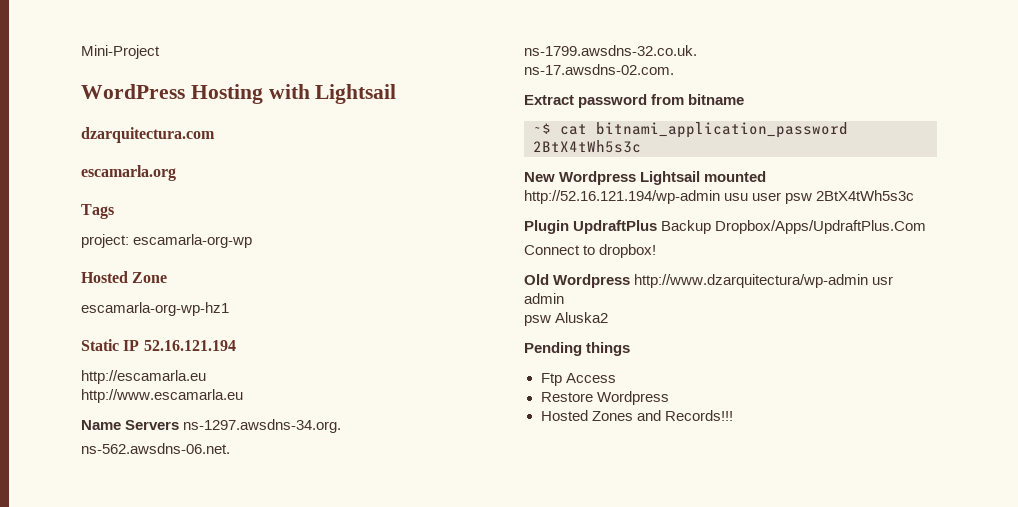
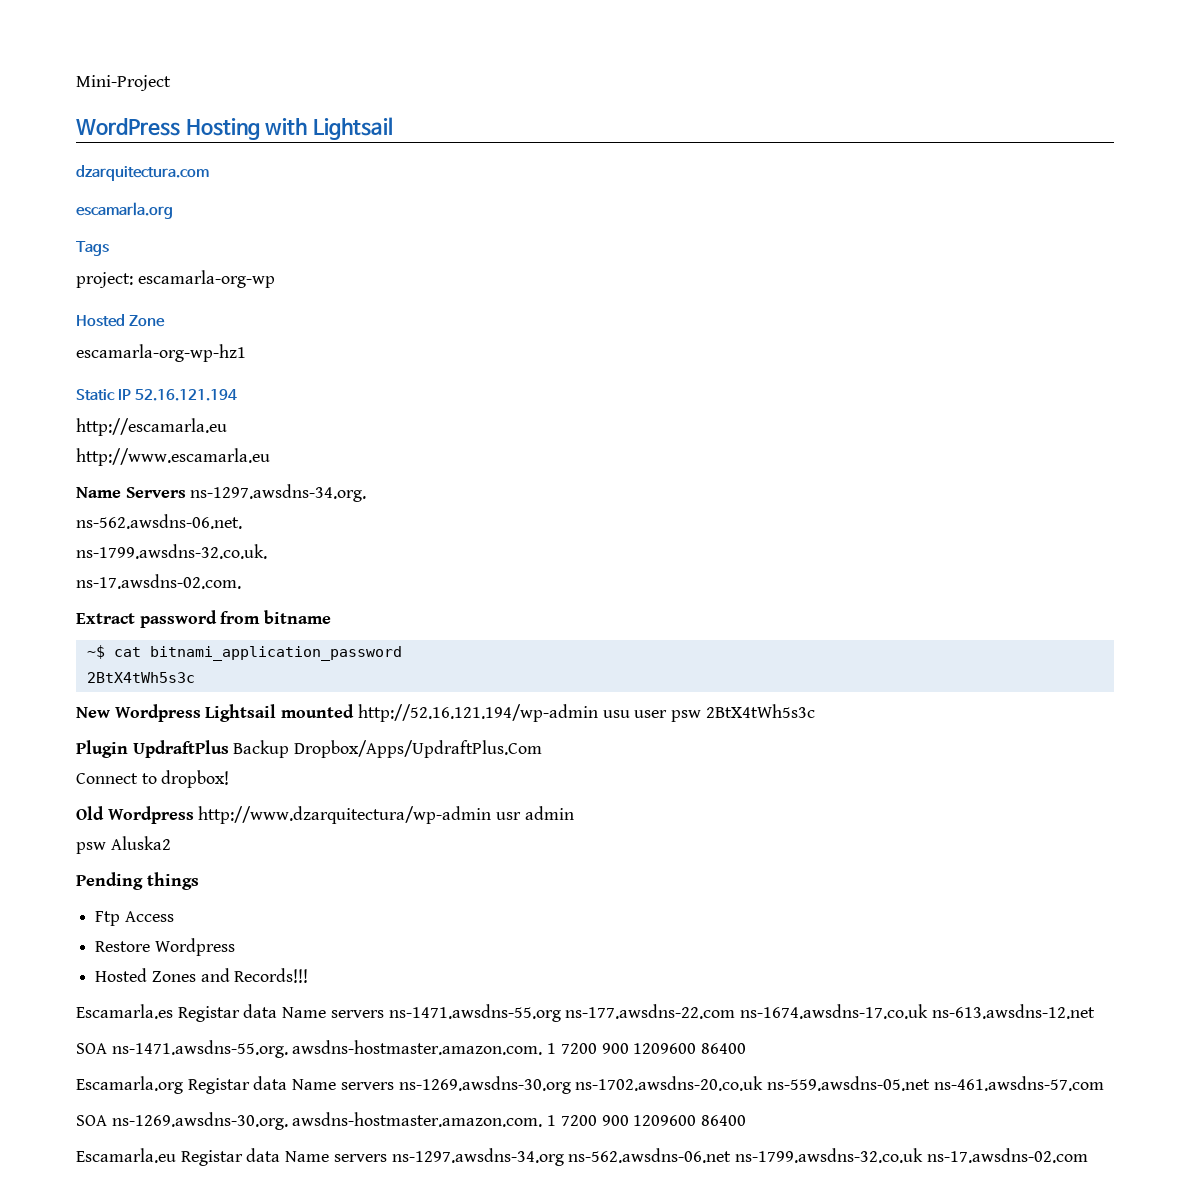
(733, 415) none -> [76,1004,1095,1022] [76,1040,747,1058] [76,1076,1104,1094] [76,1112,747,1130] [76,1148,1088,1166] // Escamarla.es Registar data Name servers ns-1471.awsdns-55.org ns-177.awsdns-22.com ns-1674.awsdns-17.co.uk ns-613.awsdns-12.net // SOA ns-1471.awsdns-55.org. awsdns-hostmaster.amazon.com. 1 7200 900 1209600 86400 // Escamarla.org Registar data Name servers ns-1269.awsdns-30.org ns-1702.awsdns-20.co.uk ns-559.awsdns-05.net ns-461.awsdns-57.com // SOA ns-1269.awsdns-30.org. awsdns-hostmaster.amazon.com. 1 7200 900 1209600 86400 // Escamarla.eu Registar data Name servers ns-1297.awsdns-34.org ns-562.awsdns-06.net ns-1799.awsdns-32.co.uk ns-17.awsdns-02.com

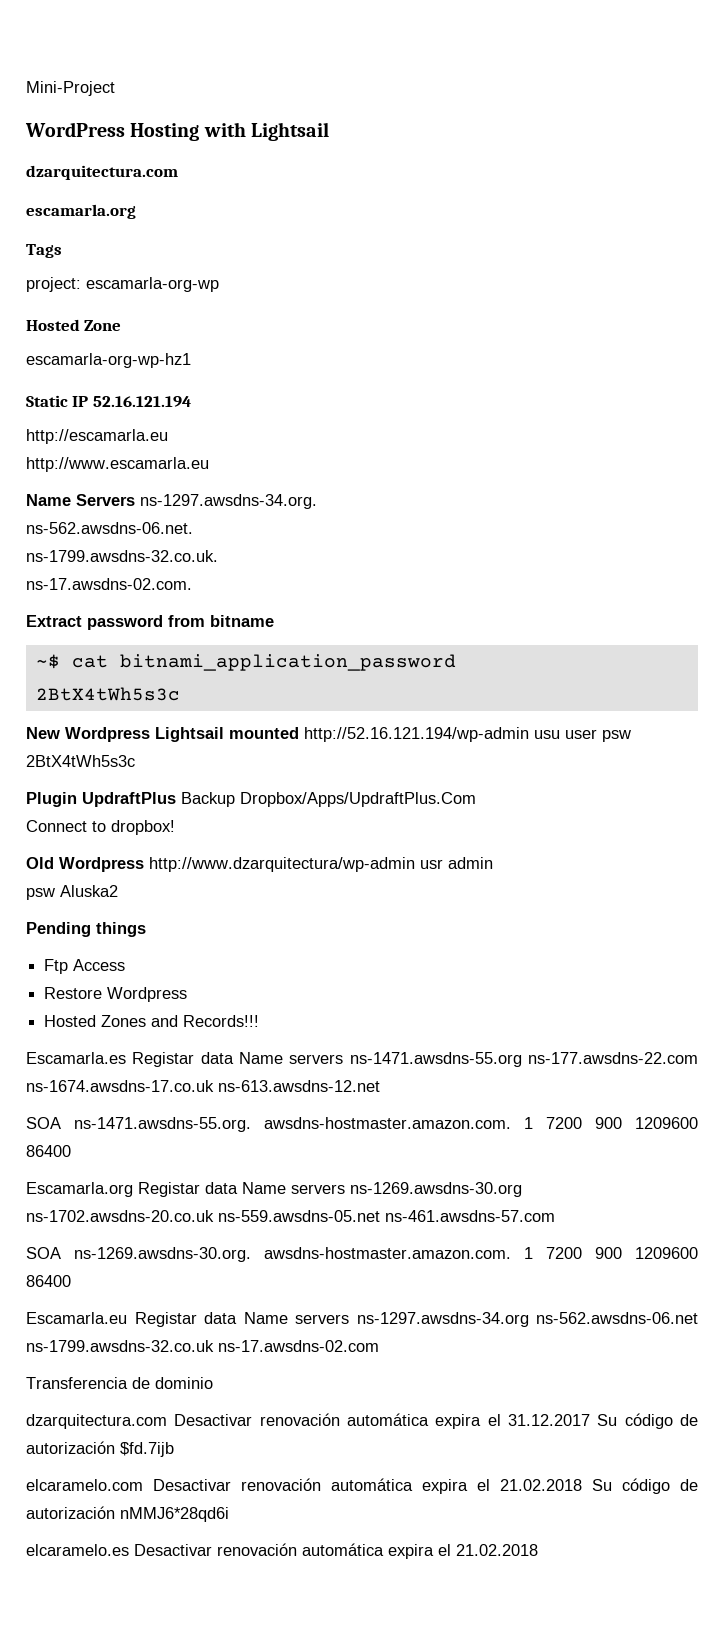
(1088, 1155) none -> [26,1377,213,1389] [26,1413,699,1429] [26,1441,174,1457] [26,1478,698,1494] [26,1506,229,1522] [26,1543,538,1559] // Transferencia de dominio // dzarquitectura.com Desactivar renovación automática expira el 31.12.2017 Su código de autorización $fd.7ijb // elcaramelo.com Desactivar renovación automática expira el 21.02.2018 Su código de autorización nMMJ6*28qd6i // elcaramelo.es Desactivar renovación automática expira el 21.02.2018

